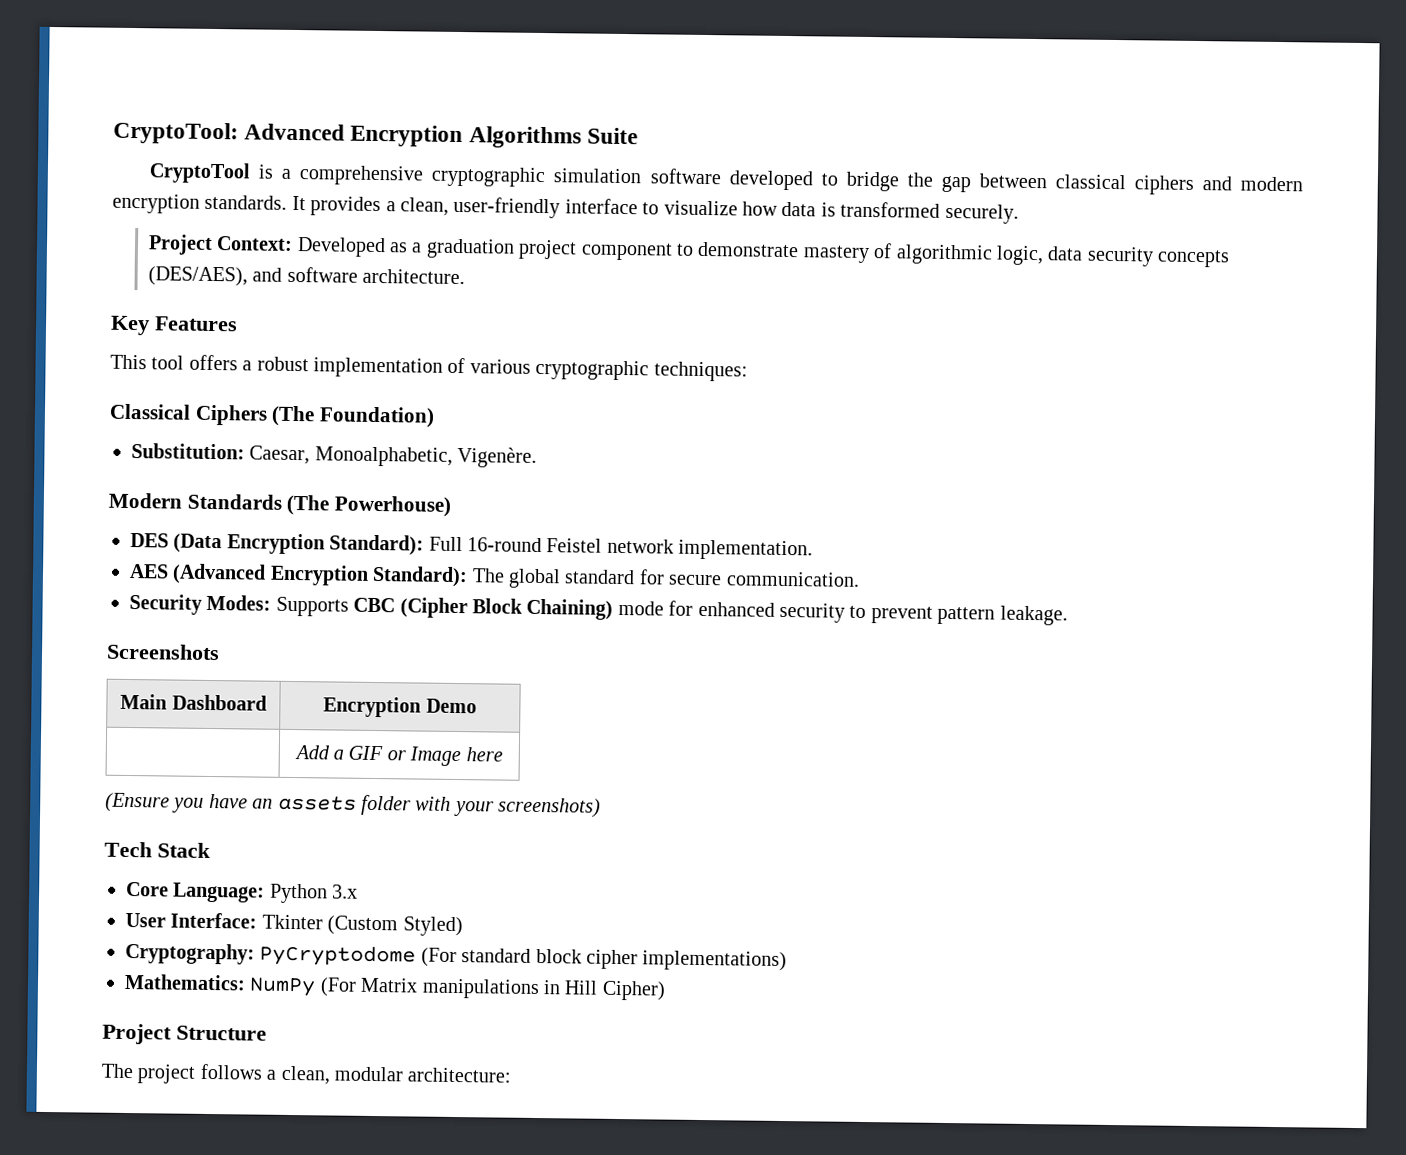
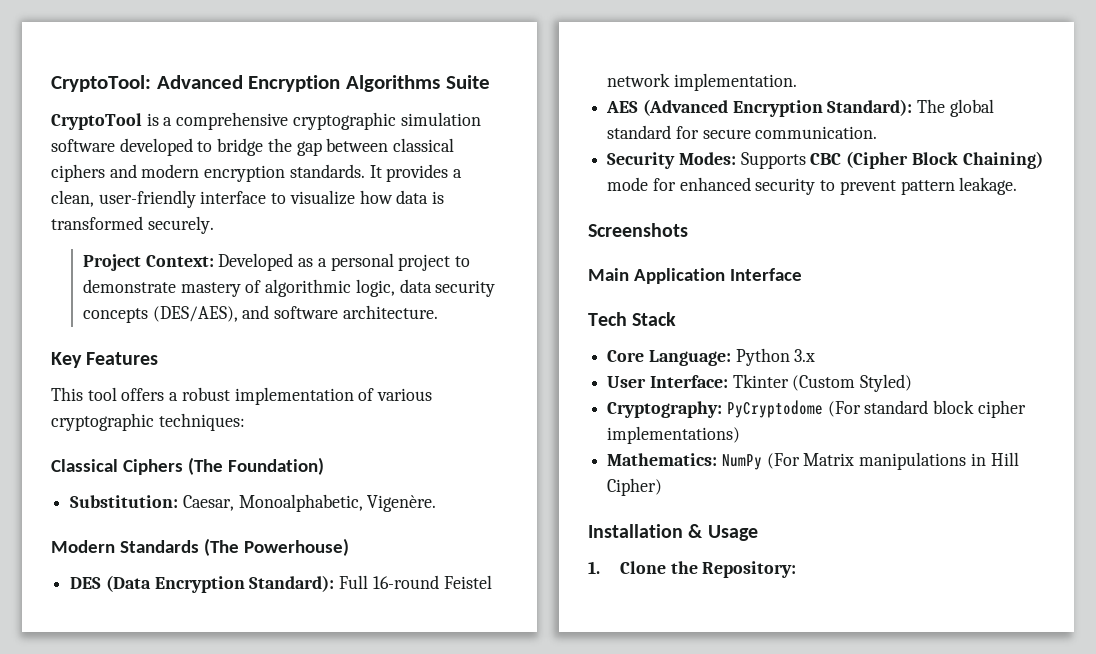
[425,238,673,261] graduation project component -> [330,253,451,271] personal project
[120,693,267,711] [323,696,477,718] [293,745,503,767] [105,792,602,818] // Main Dashboard | Encryption Demo // | Add a GIF or Image here // (Ensure you have an assets folder with your screenshots) -> [588,268,803,284] // Main Application Interface
[102,1023,267,1045] [101,1063,512,1085] Project Structure // The project follows a clean, modular architecture: -> [588,524,758,541] [588,561,797,578] Installation & Usage // 1. Clone the Repository:

